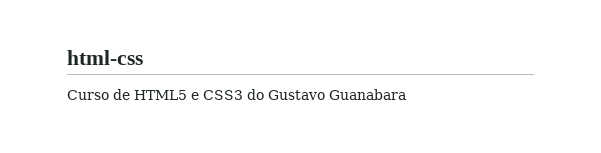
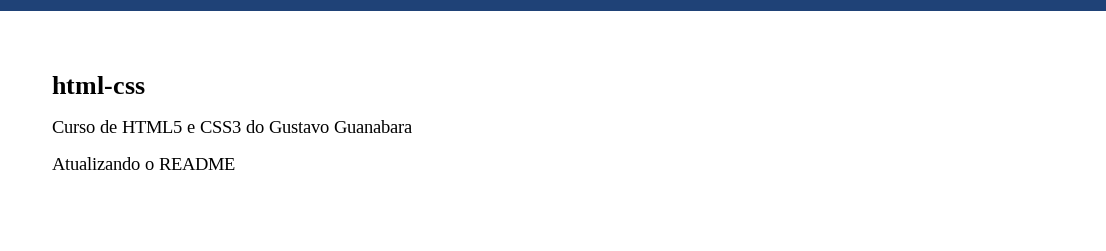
(406, 94) none -> [52,157,235,170] // Atualizando o README

